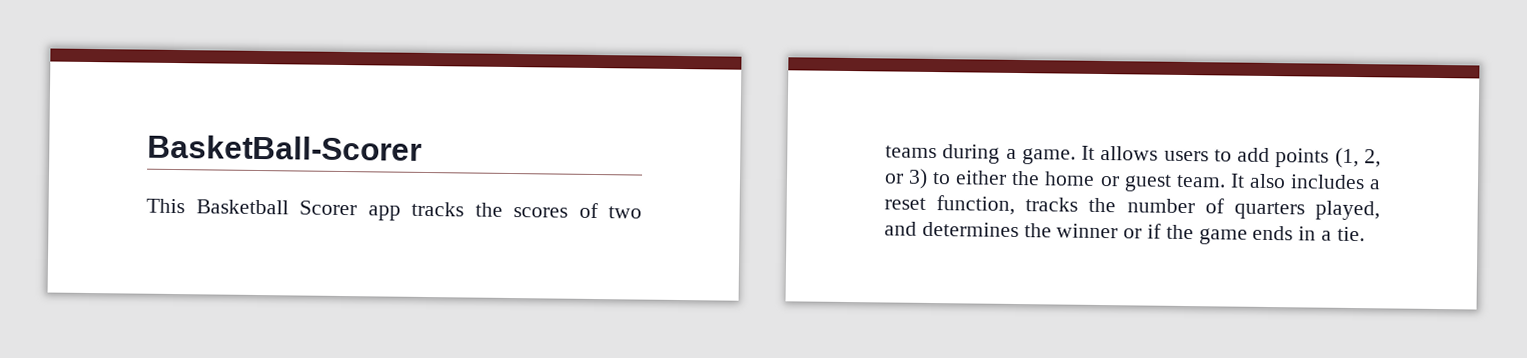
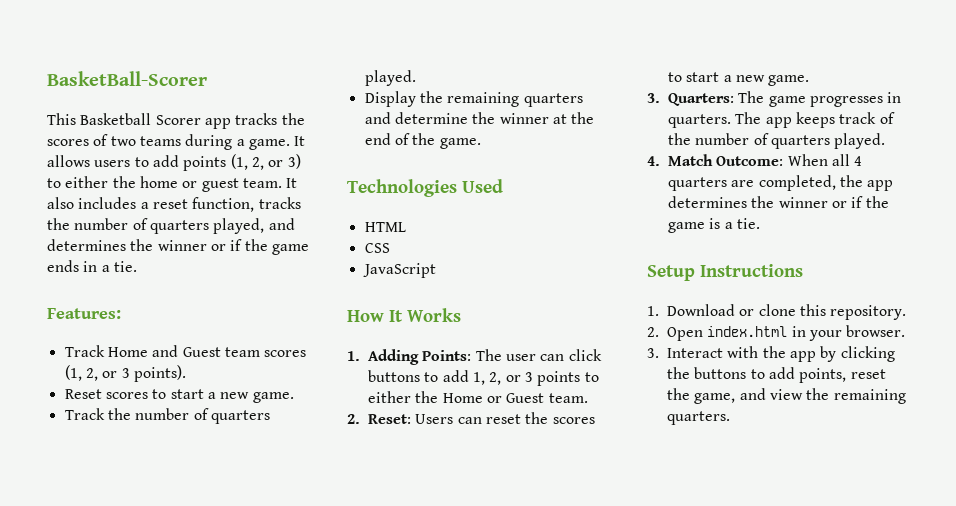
(1365, 234) none -> [47,308,121,319] [64,345,307,357] [64,365,186,382] [64,389,294,403] [64,408,270,424] [364,70,416,86] [364,91,583,107] [364,112,595,124] [364,133,481,149] [347,179,503,197] [364,222,406,232] [364,243,390,253] [362,263,436,278] [347,308,461,322] [347,349,602,365] [368,370,599,386] [368,391,588,403] [347,412,595,424] [668,72,810,86] [647,91,902,107] [668,112,895,128] [668,133,886,149] [647,154,863,166] [668,175,894,191] [668,196,889,208] [668,218,760,233] [647,264,803,281] [647,304,907,320] [647,325,906,341] [647,346,895,362] [667,367,886,383] [667,388,906,404] [667,411,730,425] // Features: // Track Home and Guest team scores (1, 2, or 3 points). // Reset scores to start a new game. // Track the number of quarters played. // Display the remaining quarters and determine the winner at the end of the game. // Technologies Used // HTML // CSS // JavaScript // How It Works // 1. Adding Points: The user can click buttons to add 1, 2, or 3 points to either the Home or Guest team. // 2. Reset: Users can reset the scores to start a new game. // 3. Quarters: The game progresses in quarters. The app keeps track of the number of quarters played. // 4. Match Outcome: When all 4 quarters are completed, the app determines the winner or if the game is a tie. // Setup Instructions // 1. Download or clone this repository. // 2. Open index.html in your browser. // 3. Interact with the app by clicking the buttons to add points, reset the game, and view the remaining quarters.

